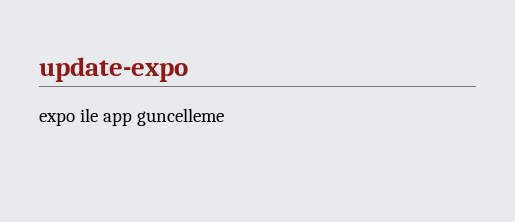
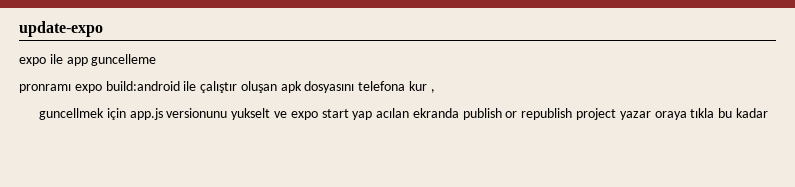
(225, 117) none -> [19,81,435,93] [39,108,768,120] // pronramı expo build:android ile çalıştır oluşan apk dosyasını telefona kur , // guncellmek için app.js versionunu yukselt ve expo start yap acılan ekranda publish or republish project yazar oraya tıkla bu kadar

